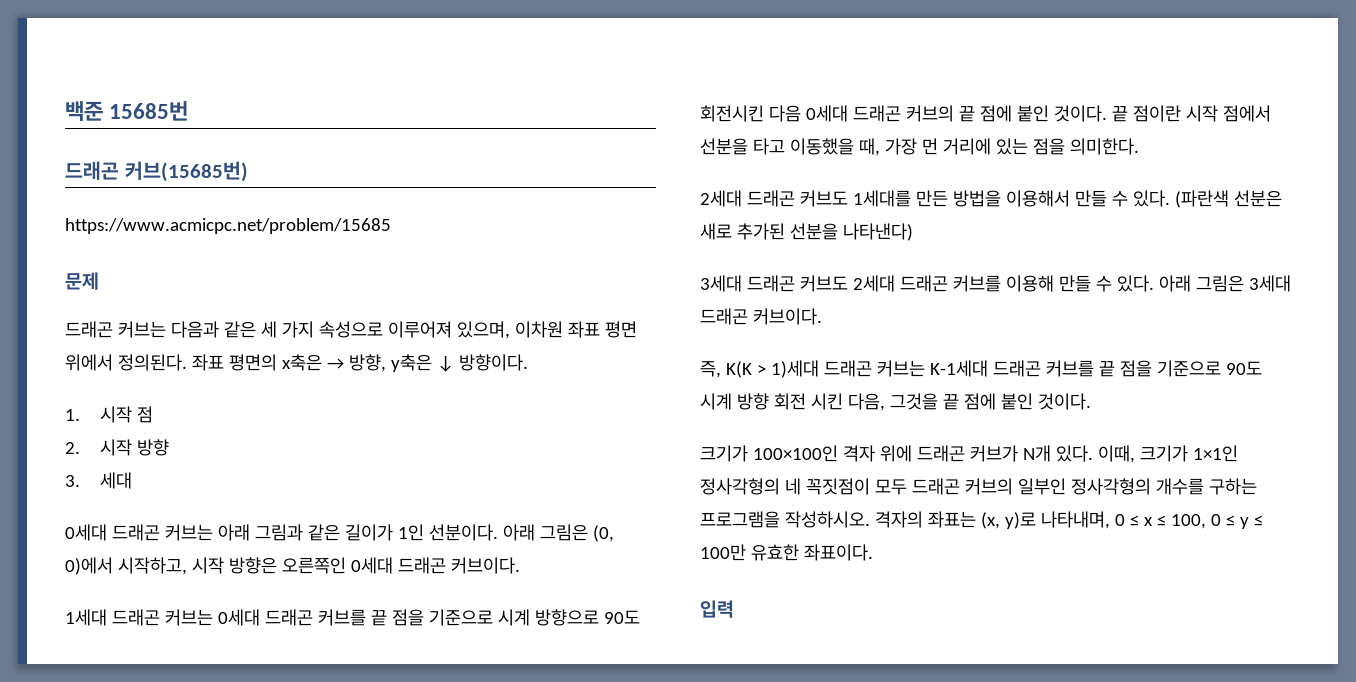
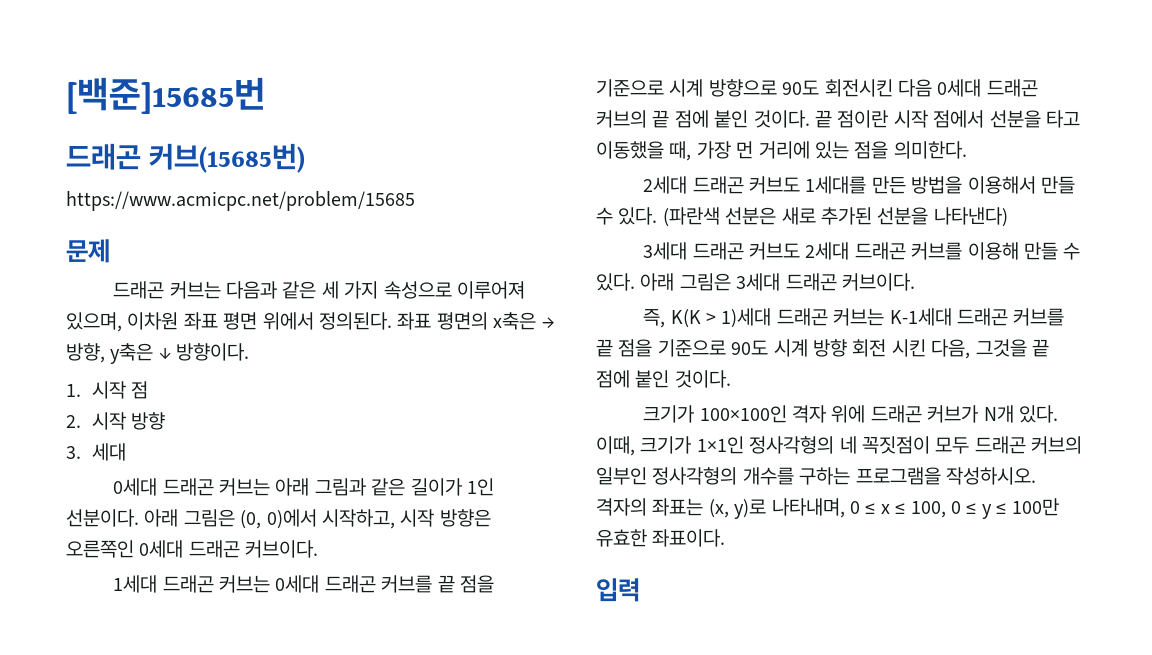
[65,101,189,122] 백준 15685번 -> [66,77,266,114] [백준]15685번

